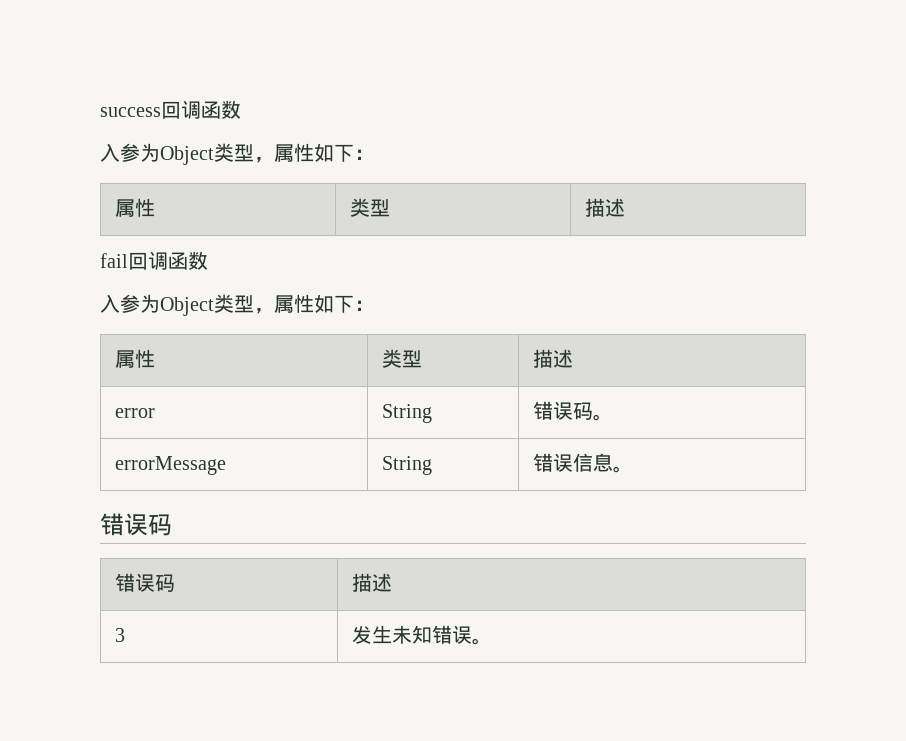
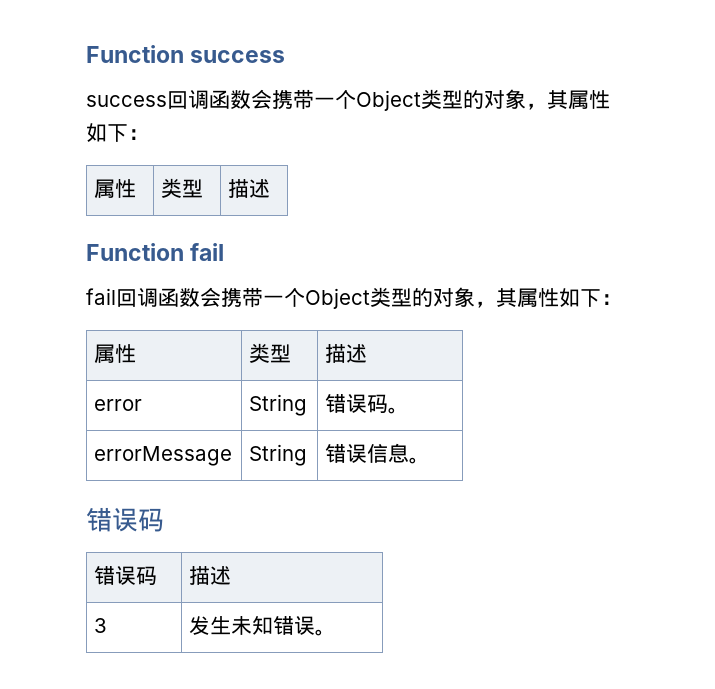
(100, 112) none -> [86,45,286,63] Function success //
[100,143,374,165] [114,198,155,217] [349,198,390,217] [584,198,625,217] // 入参为Object类型，属性如下： // 属性 | 类型 | 描述 -> [251,89,610,111] [86,123,149,142] [94,179,137,198] [161,178,204,198] [228,179,271,198] [86,243,225,261] 会携带一个Object类型的对象，其属性如下： // 属性 | 类型 | 描述 // Function fail
[100,294,274,316] // 入参为Object类型， -> [200,287,517,309] 会携带一个Object类型的对象，其

